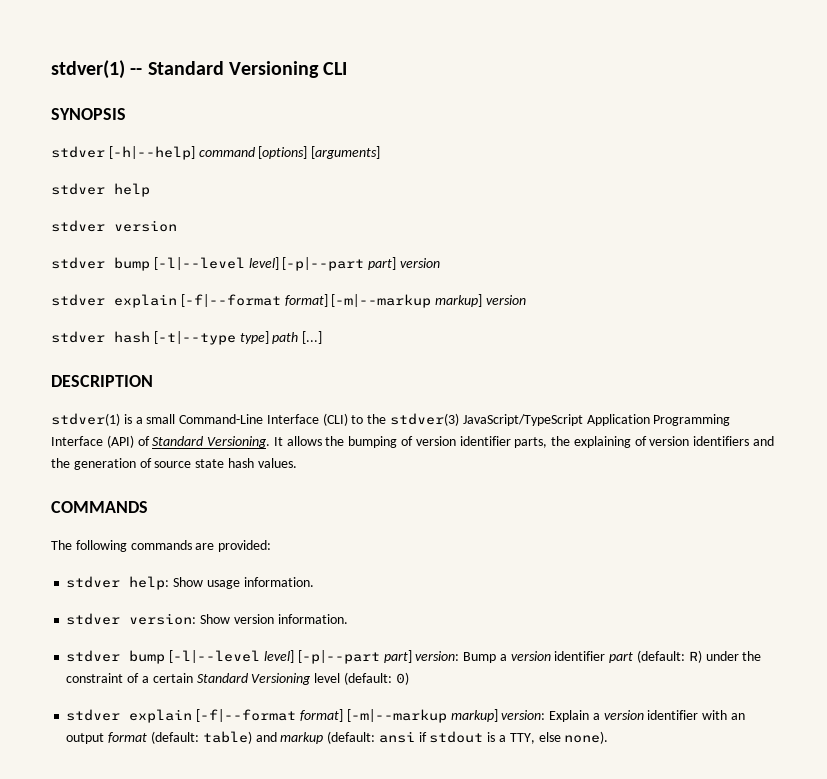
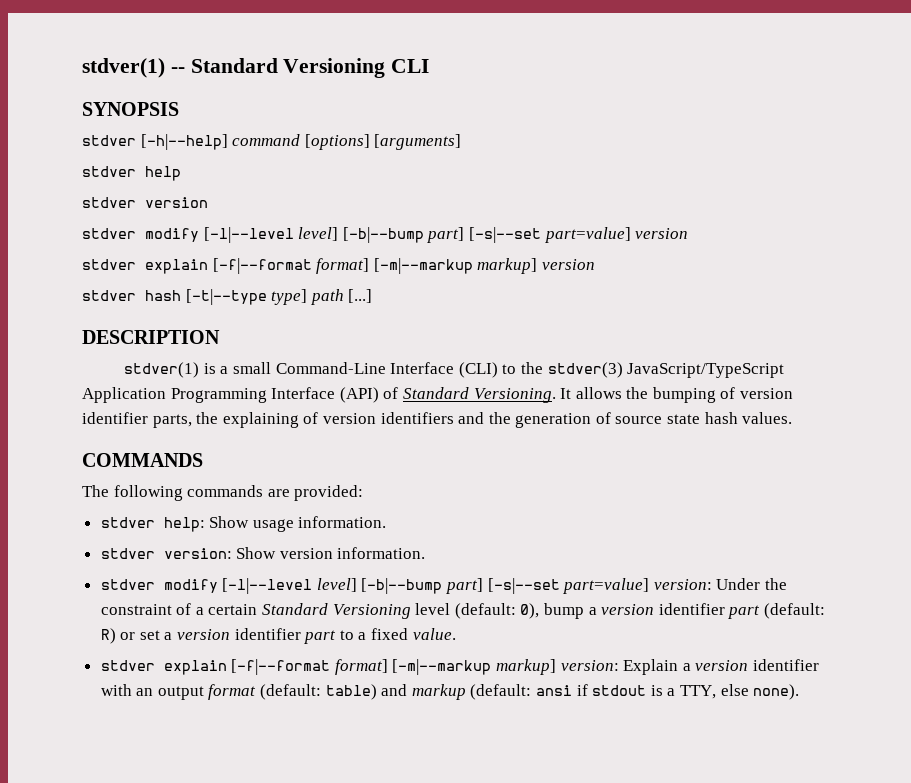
[114,257,397,271] bump [-l|--level level] [-p|--part part] -> [145,227,631,243] modify [-l|--level level] [-b|--bump part] [-s|--set part=value]
[129,650,739,664] bump [-l|--level level] [-p|--part part] version: Bump a version identifier part (default: R) under -> [163,578,761,594] modify [-l|--level level] [-b|--bump part] [-s|--set part=value] version: Under
[395,672,409,685] 0) -> [520,603,825,619] [100,628,456,644] 0), bump a version identifier part (default: R) or set a version identifier part to a fixed value.

